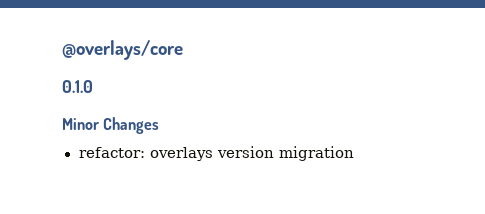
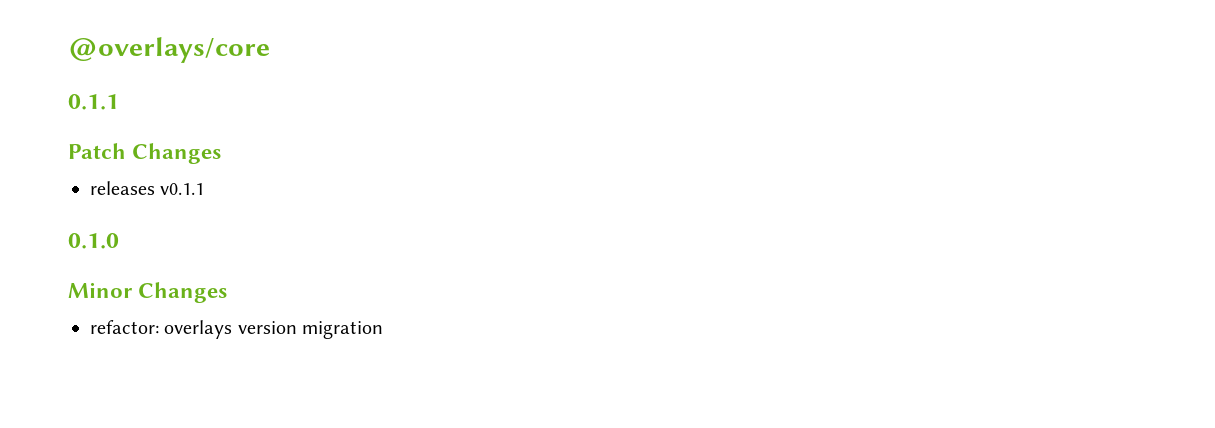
(183, 50) none -> [68,94,119,110] [68,143,222,164] [90,181,205,195] // 0.1.1 // Patch Changes // releases v0.1.1

